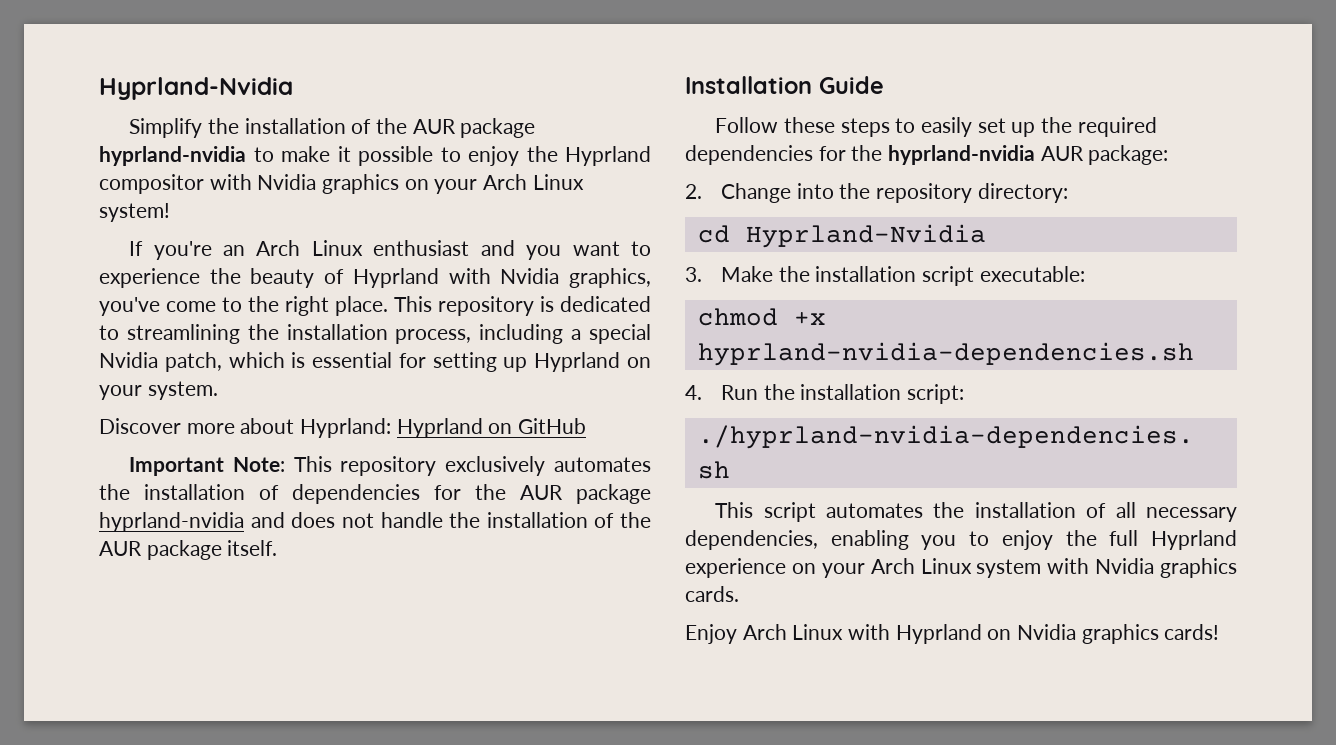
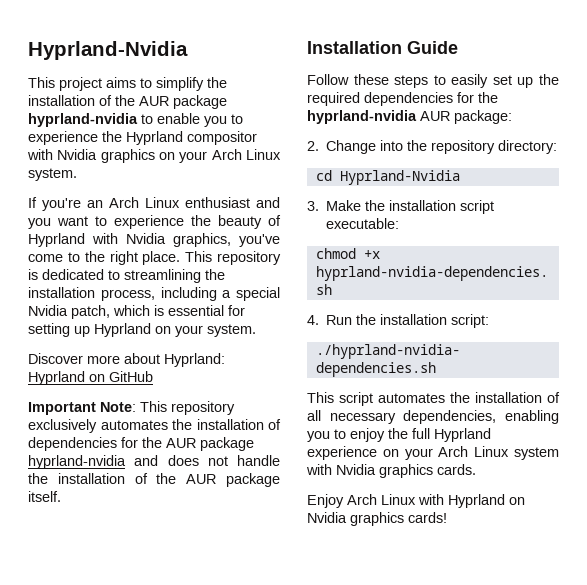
[99,77,293,100] [129,118,203,138] Hyprland-Nvidia // Simplify -> [28,41,188,60] [28,77,204,91] Hyprland-Nvidia // This project aims to simplify
[281,146,519,166] make it possible to enjoy -> [157,113,243,127] [28,131,98,145] enable you to experience
[99,203,170,222] system! -> [28,168,77,181] system.

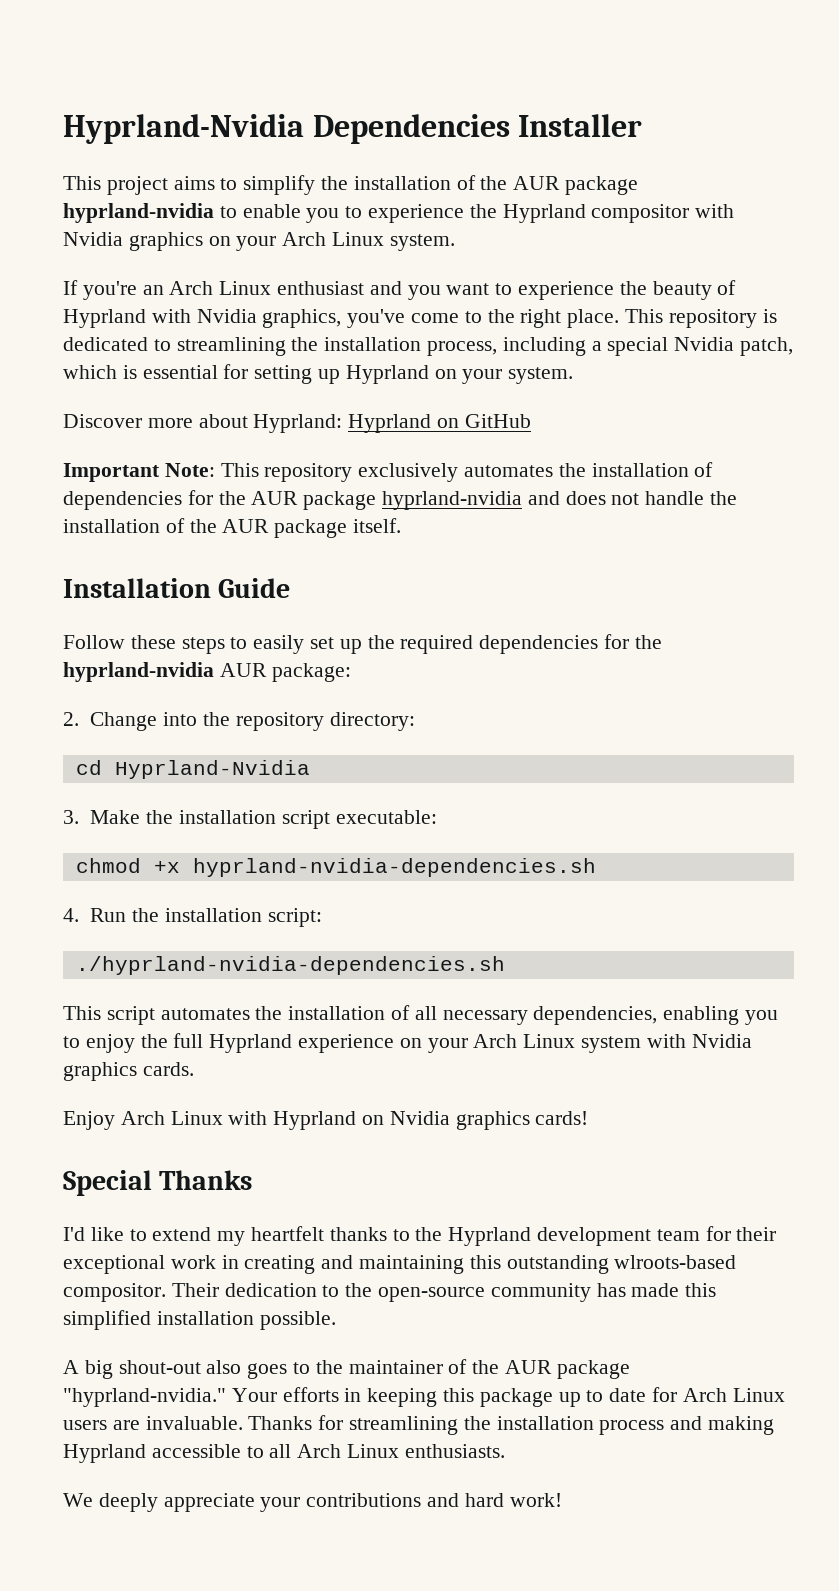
[28,41,188,60] Hyprland-Nvidia -> [63,114,643,144] Hyprland-Nvidia Dependencies Installer
(447, 517) none -> [63,1170,253,1196] [63,1226,777,1246] [63,1255,737,1274] [63,1283,717,1302] [63,1310,336,1330] [63,1359,630,1379] [63,1387,785,1407] [63,1415,775,1435] [63,1444,505,1463] [63,1493,562,1512] // Special Thanks // I'd like to extend my heartfelt thanks to the Hyprland development team for their exceptional work in creating and maintaining this outstanding wlroots-based compositor. Their dedication to the open-source community has made this simplified installation possible. // A big shout-out also goes to the maintainer of the AUR package "hyprland-nvidia." Your efforts in keeping this package up to date for Arch Linux users are invaluable. Thanks for streamlining the installation process and making Hyprland accessible to all Arch Linux enthusiasts. // We deeply appreciate your contributions and hard work!

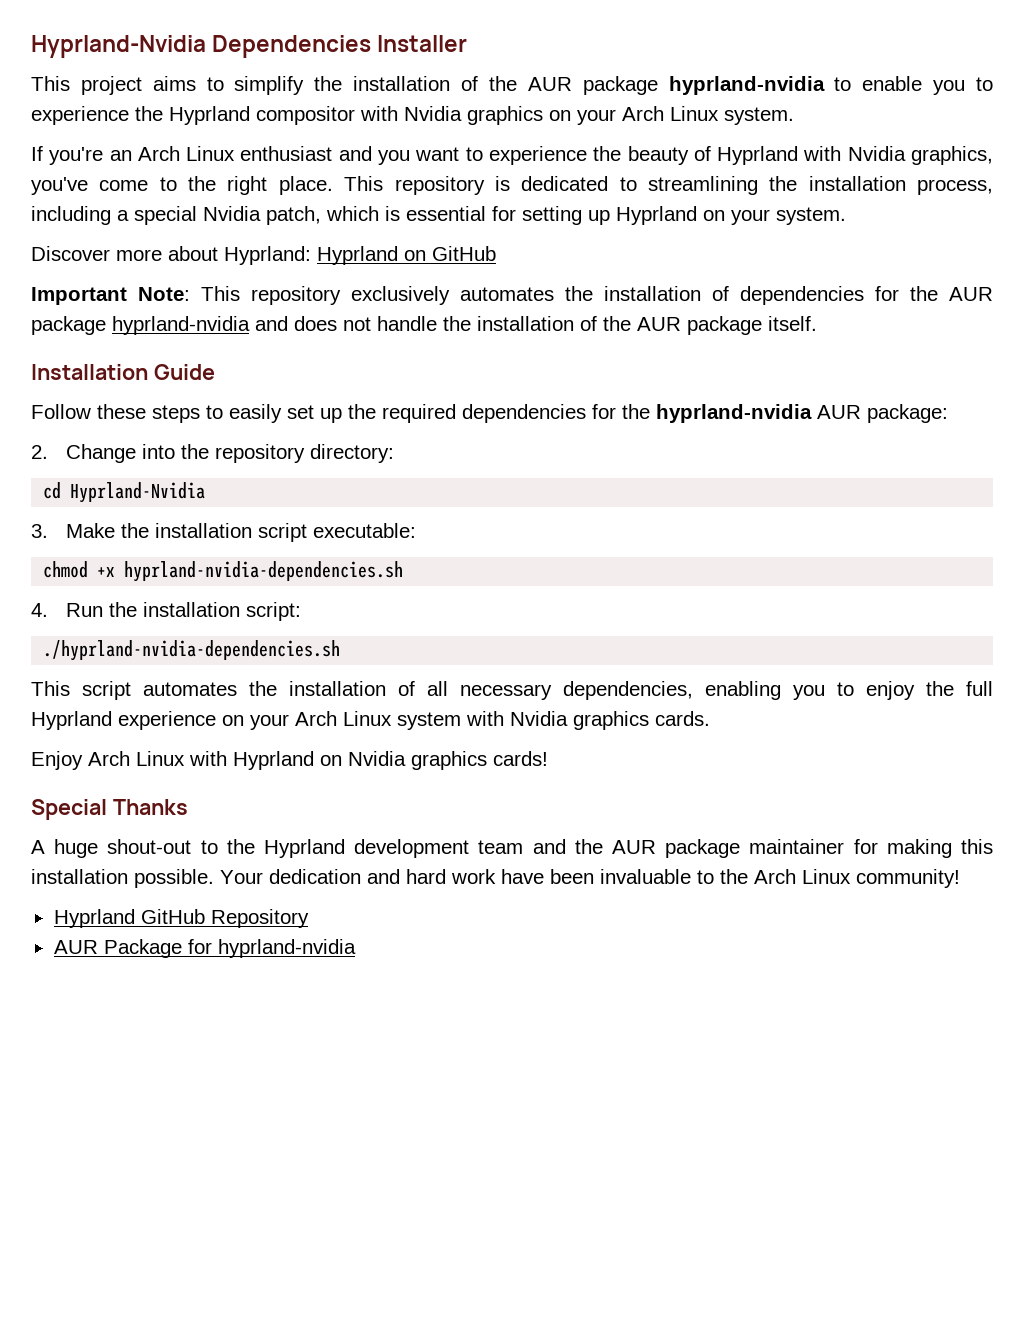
[63,1226,387,1246] I'd like to extend my heartfelt thanks -> [31,839,192,858] A huge shout-out
[705,1226,777,1241] [63,1255,737,1274] [63,1283,717,1302] [63,1310,336,1330] [63,1359,630,1379] [63,1387,785,1407] [63,1415,775,1435] [63,1444,505,1463] [63,1493,562,1512] for their exceptional work in creating and maintaining this outstanding wlroots-based compositor. Their dedication to the open-source community has made this simplified installation possible. // A big shout-out also goes to the maintainer of the AUR package "hyprland-nvidia." Your efforts in keeping this package up to date for Arch Linux users are invaluable. Thanks for streamlining the installation process and making Hyprland accessible to all Arch Linux enthusiasts. // We deeply appreciate your contributions and hard work! -> [532,839,994,858] [31,869,960,888] [53,909,309,928] [53,939,356,958] and the AUR package maintainer for making this installation possible. Your dedication and hard work have been invaluable to the Arch Linux community! // Hyprland GitHub Repository // AUR Package for hyprland-nvidia

